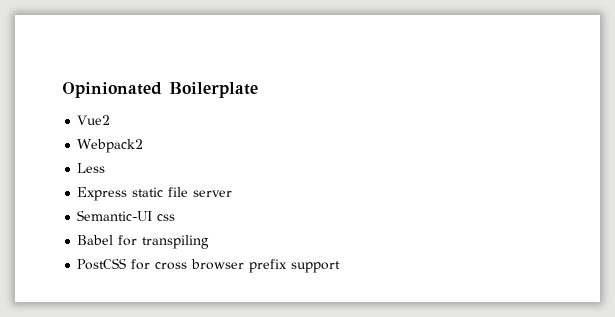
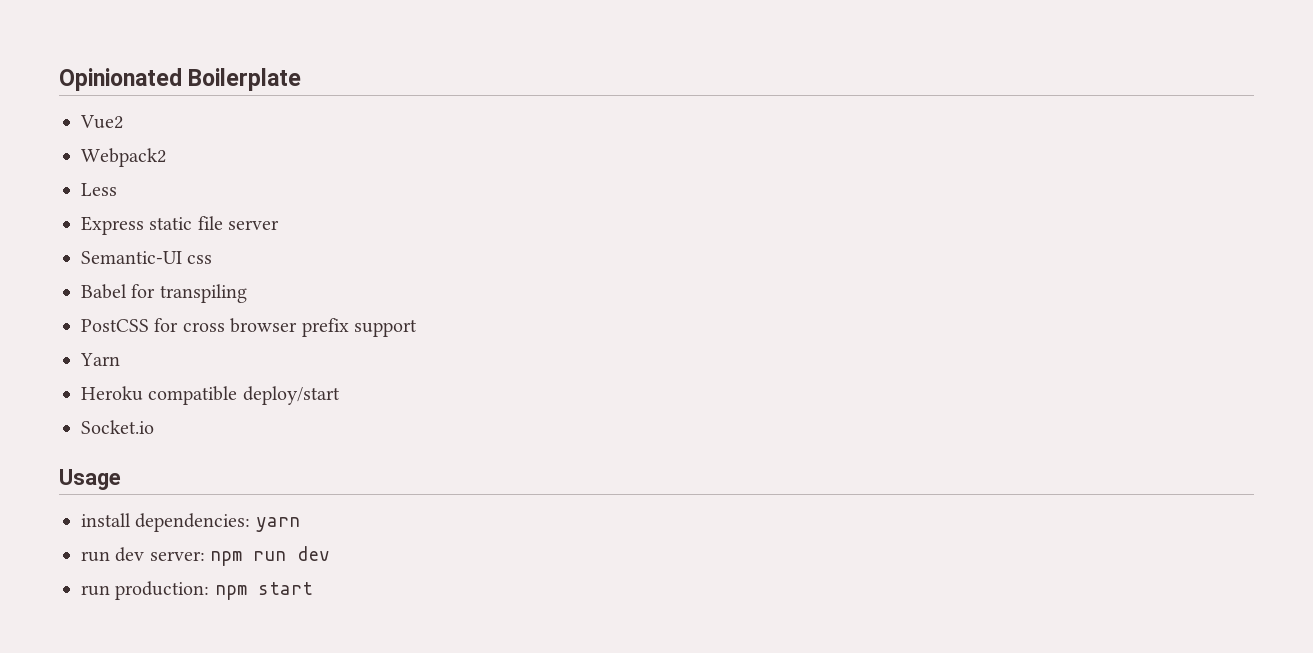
(341, 267) none -> [80,353,120,366] [81,386,340,405] [81,420,154,434] [59,469,121,490] [81,513,300,532] [81,546,331,566] [81,581,313,600] // Yarn // Heroku compatible deploy/start // Socket.io // Usage // install dependencies: yarn // run dev server: npm run dev // run production: npm start

